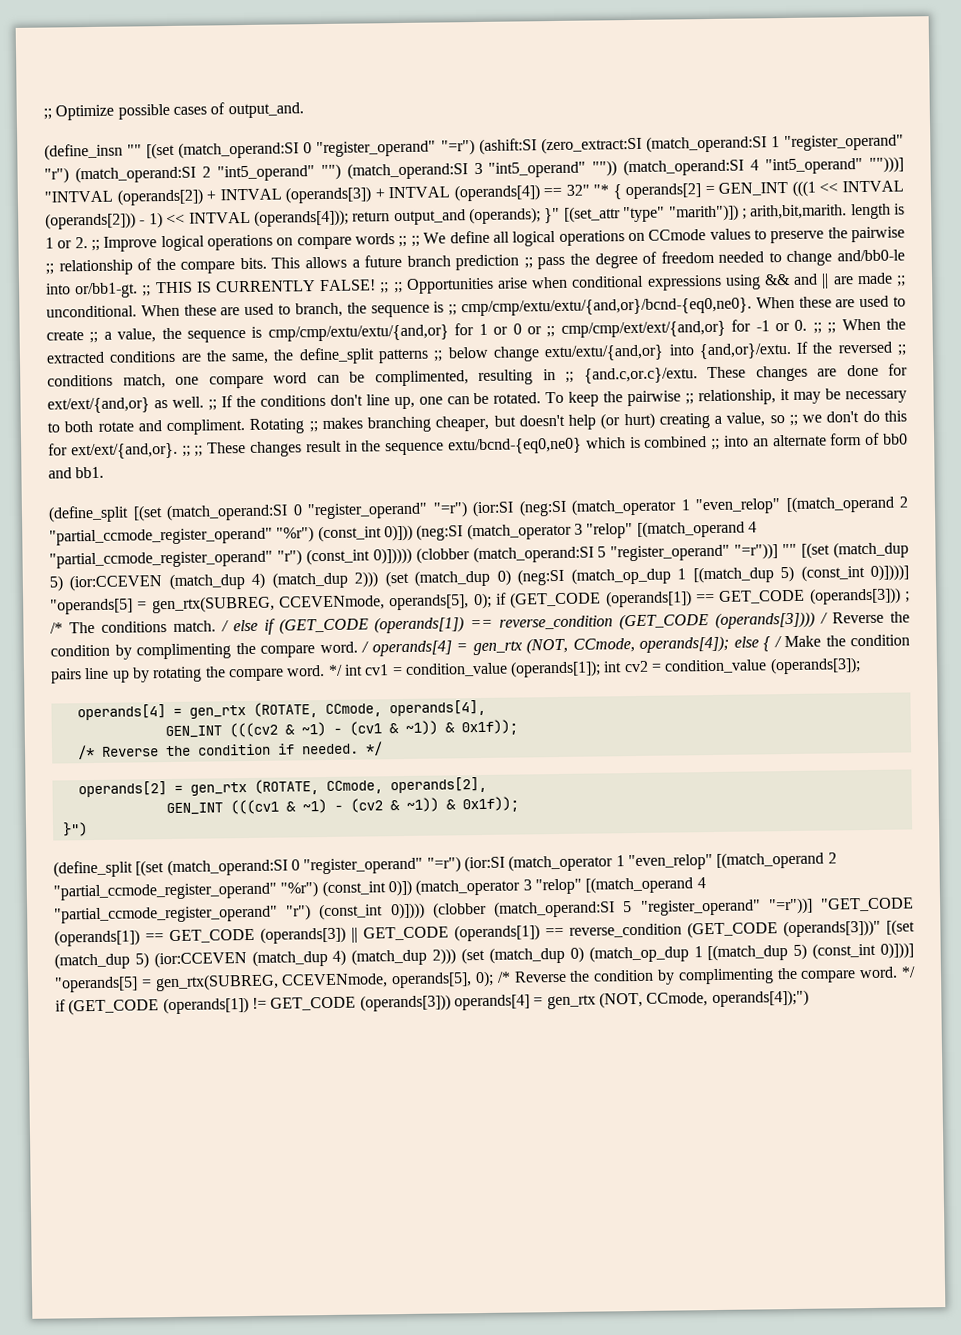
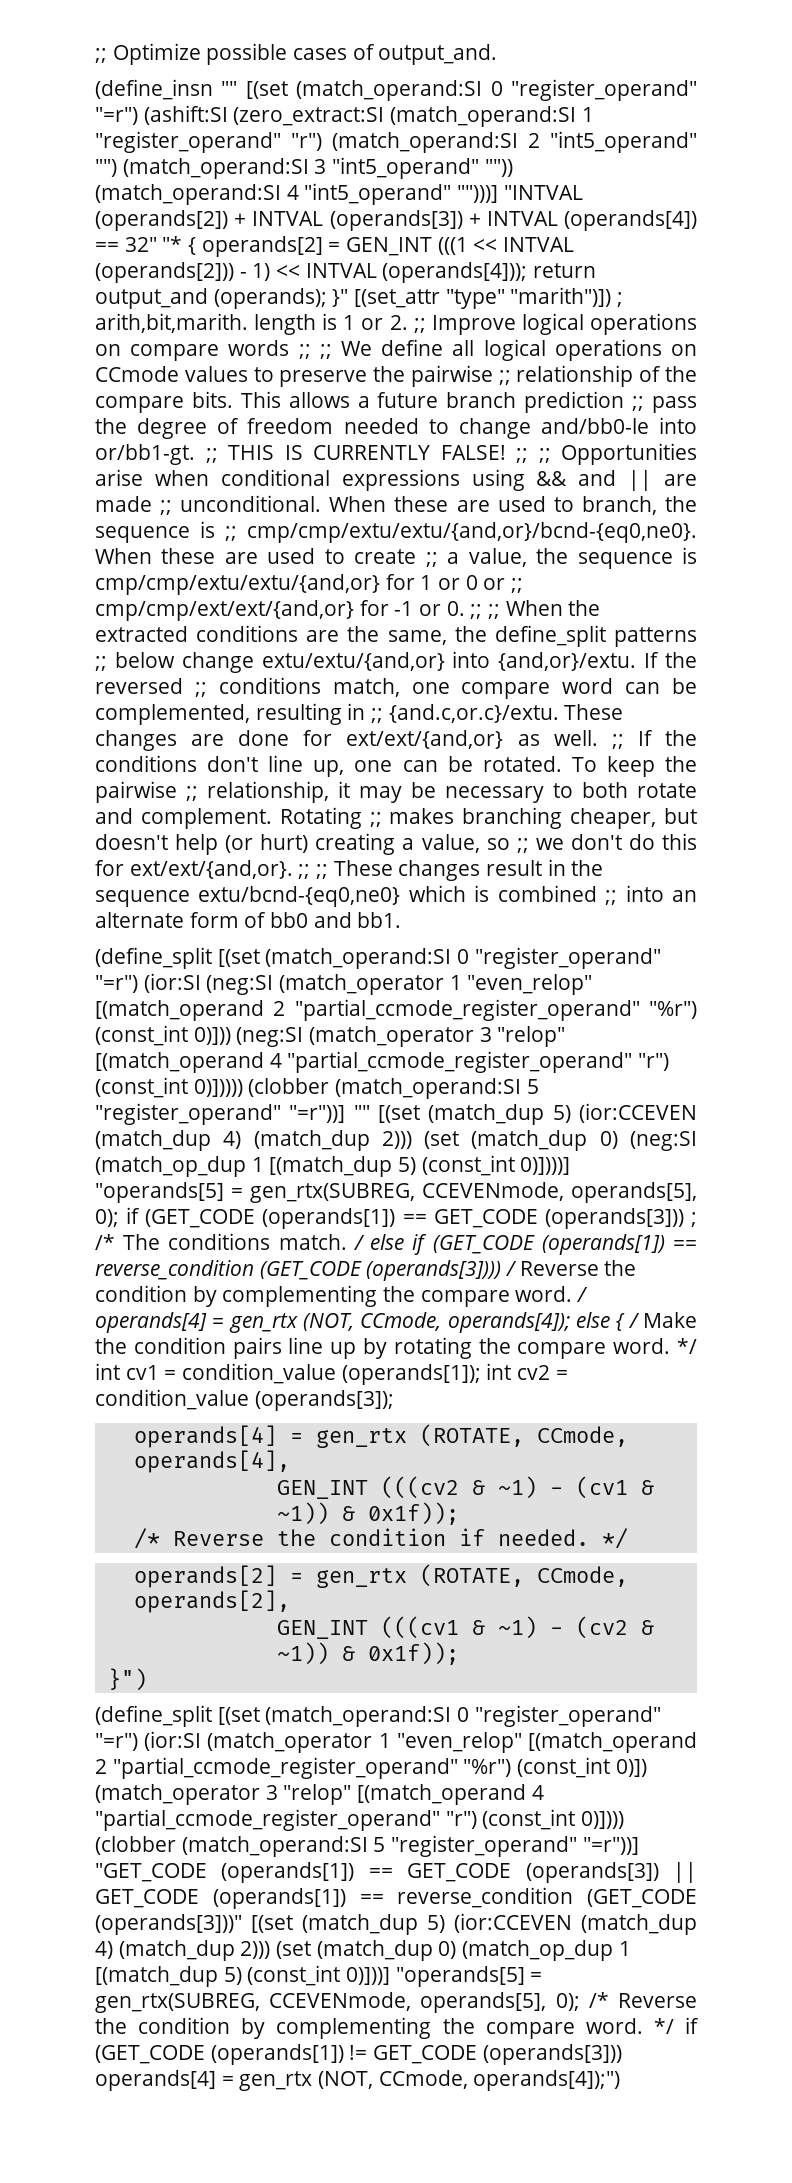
[374,370,469,387] complimented, -> [95,704,250,725] complemented,
[166,419,246,436] compliment. -> [140,808,272,829] complement.
[136,643,231,660] complimenting -> [222,1285,378,1307] complementing
[677,968,774,985] complimenting -> [276,2017,432,2039] complementing

